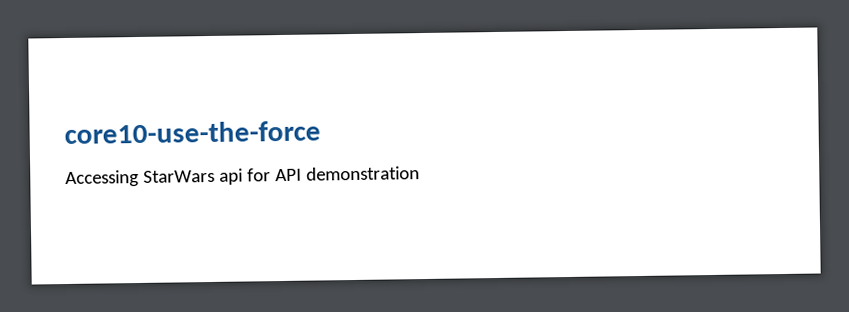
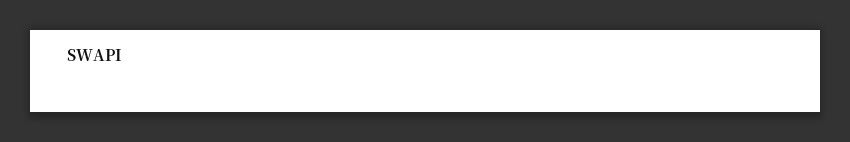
[64,120,321,145] [65,166,420,188] core10-use-the-force // Accessing StarWars api for API demonstration -> [67,49,122,61] SWAPI

